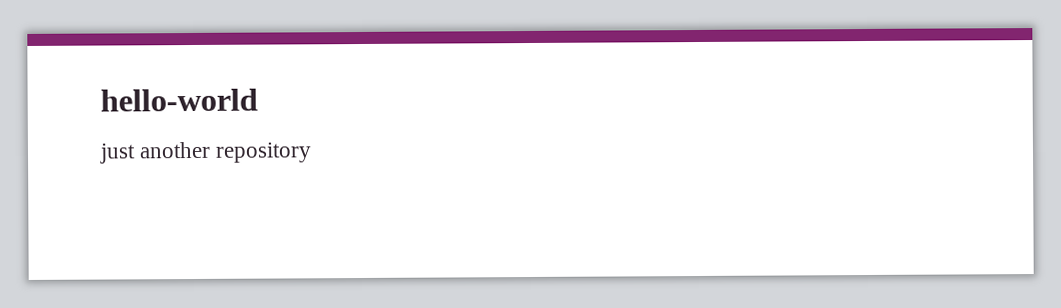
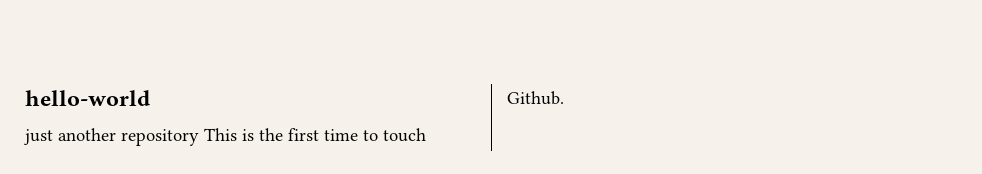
(313, 152) none -> [204,128,426,142] [507,91,564,105] This is the first time to touch Github.

